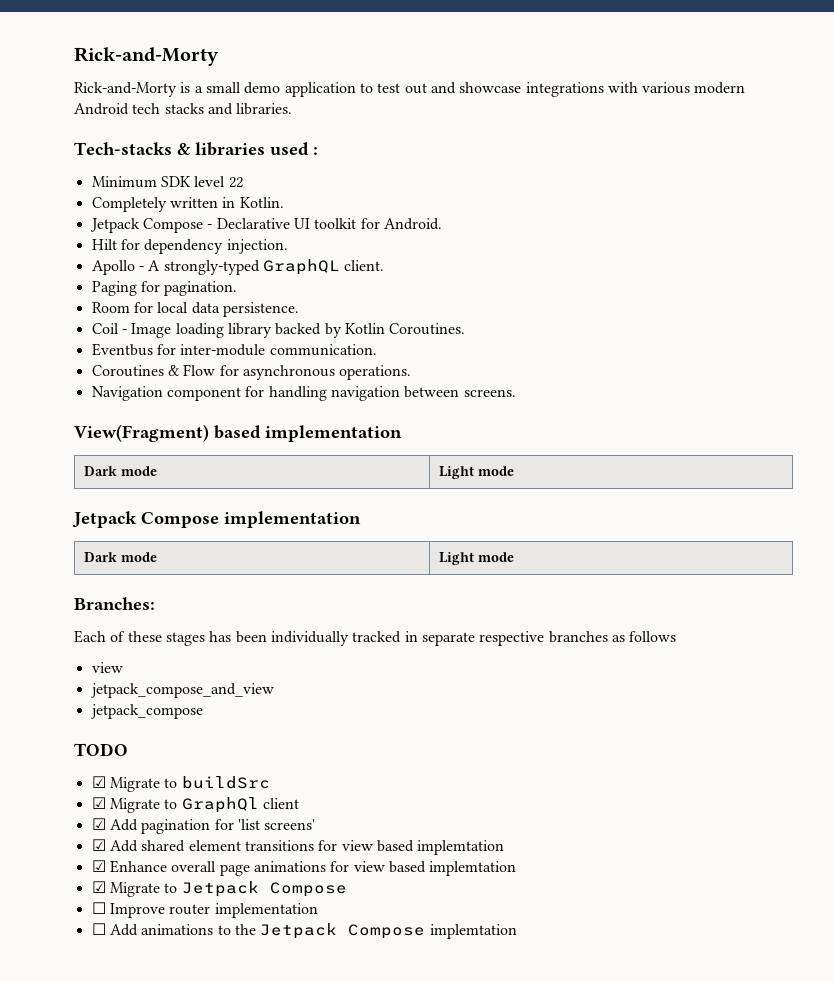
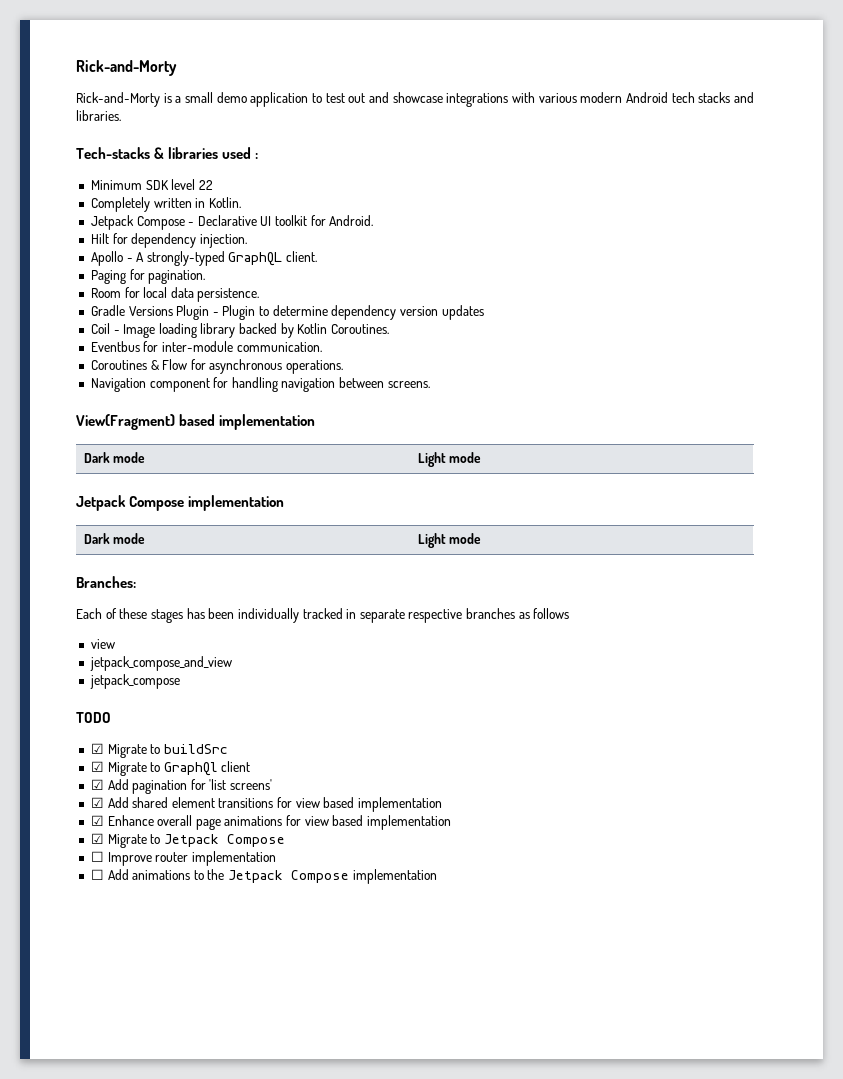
(299, 309) none -> [90,305,484,320] // Gradle Versions Plugin - Plugin to determine dependency version updates
[417,840,505,855] implemtation -> [358,797,443,812] implementation
[429,861,517,876] implemtation -> [367,815,452,830] implementation
[429,924,517,939] implemtation -> [352,869,437,884] implementation

